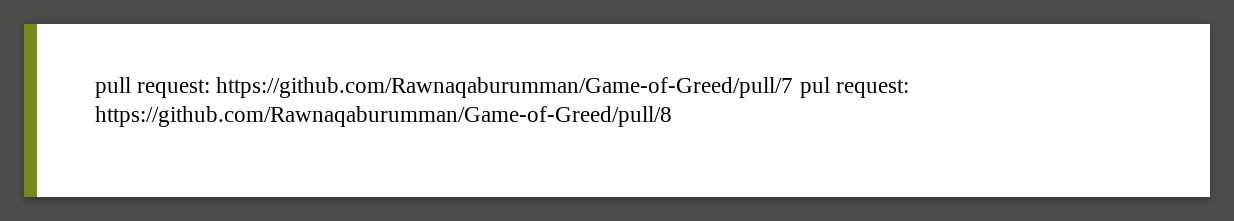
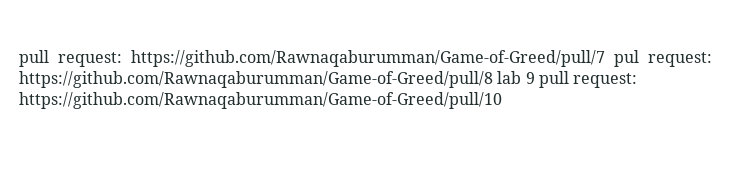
(672, 116) none -> [497,71,638,88] [19,92,502,109] lab 9 pull request: https://github.com/Rawnaqaburumman/Game-of-Greed/pull/10

